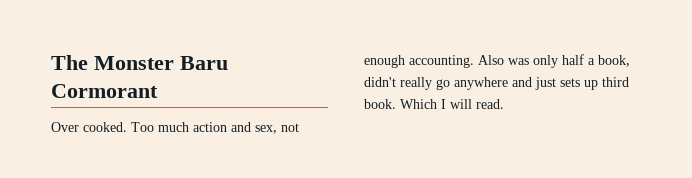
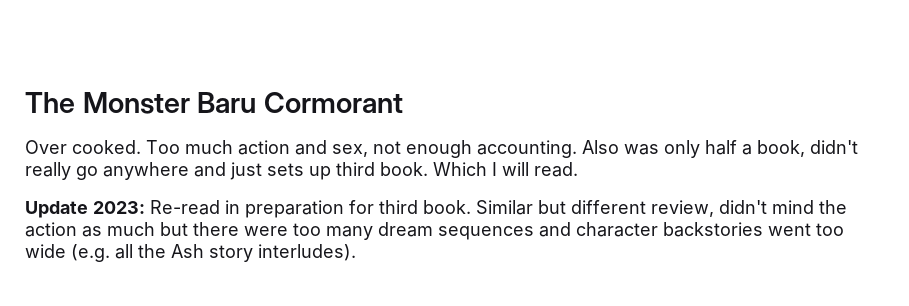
(504, 104) none -> [25,200,847,218] [25,222,844,240] [25,244,356,262] // Update 2023: Re-read in preparation for third book. Similar but different review, didn't mind the action as much but there were too many dream sequences and character backstories went too wide (e.g. all the Ash story interludes).

